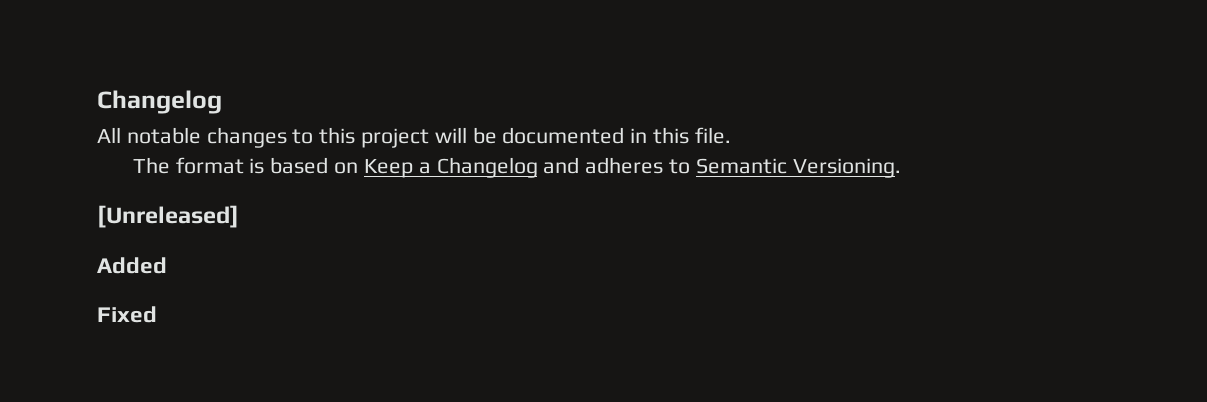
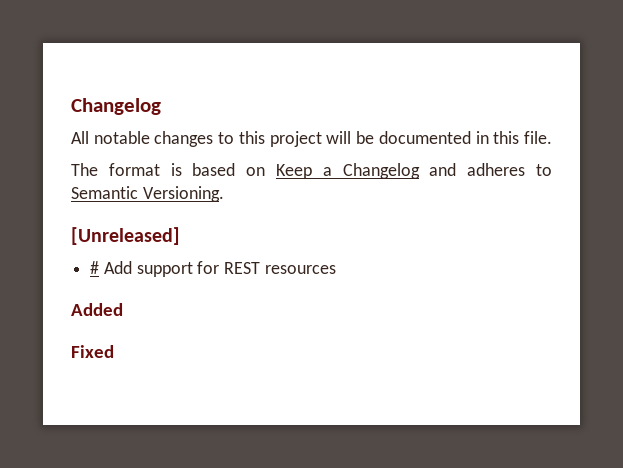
(239, 216) none -> [90,261,336,277] // # Add support for REST resources

